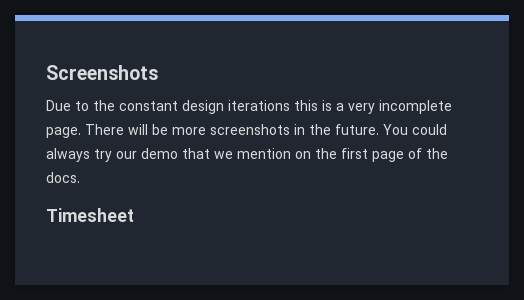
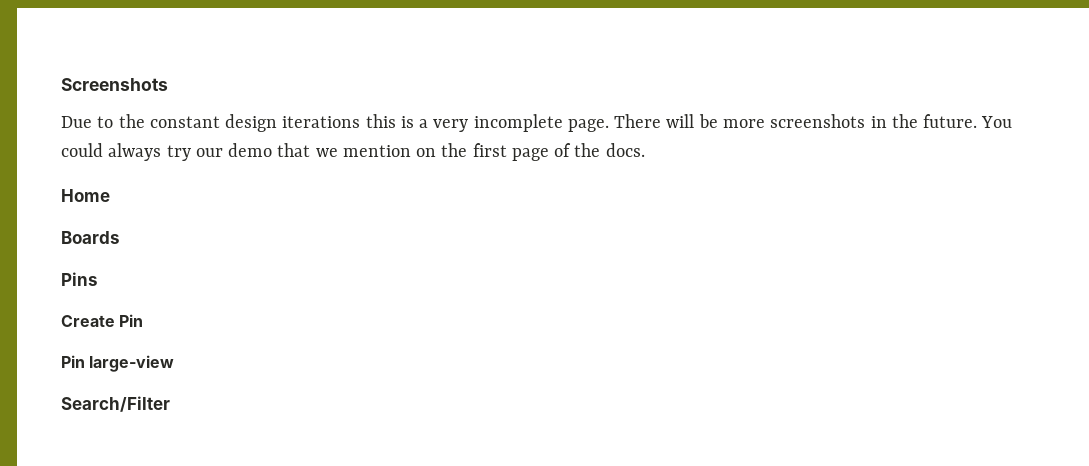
[46,208,134,222] Timesheet -> [61,189,110,202] [61,231,120,244] [61,272,98,286] [61,314,144,327] [61,355,175,372] [61,396,170,412] Home // Boards // Pins // Create Pin // Pin large-view // Search/Filter

